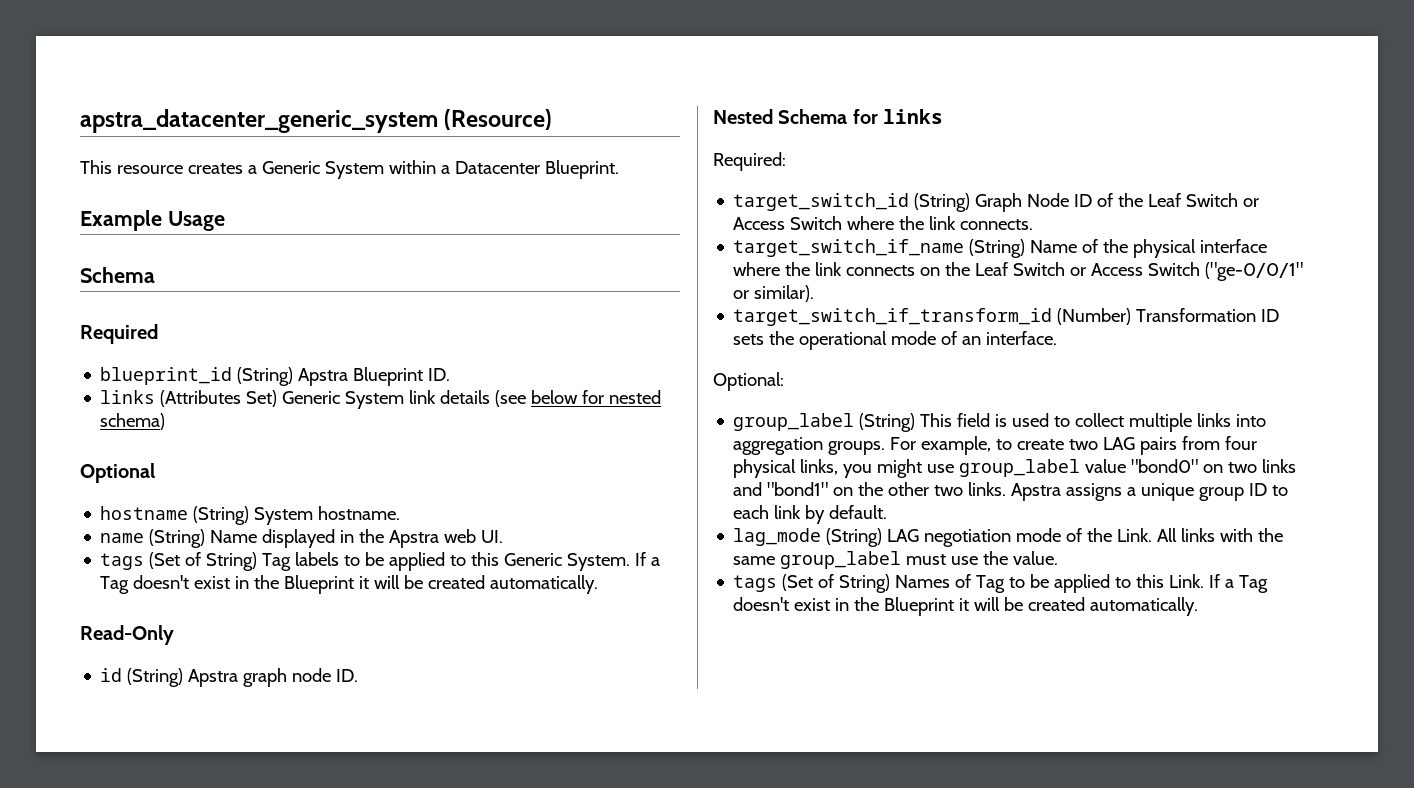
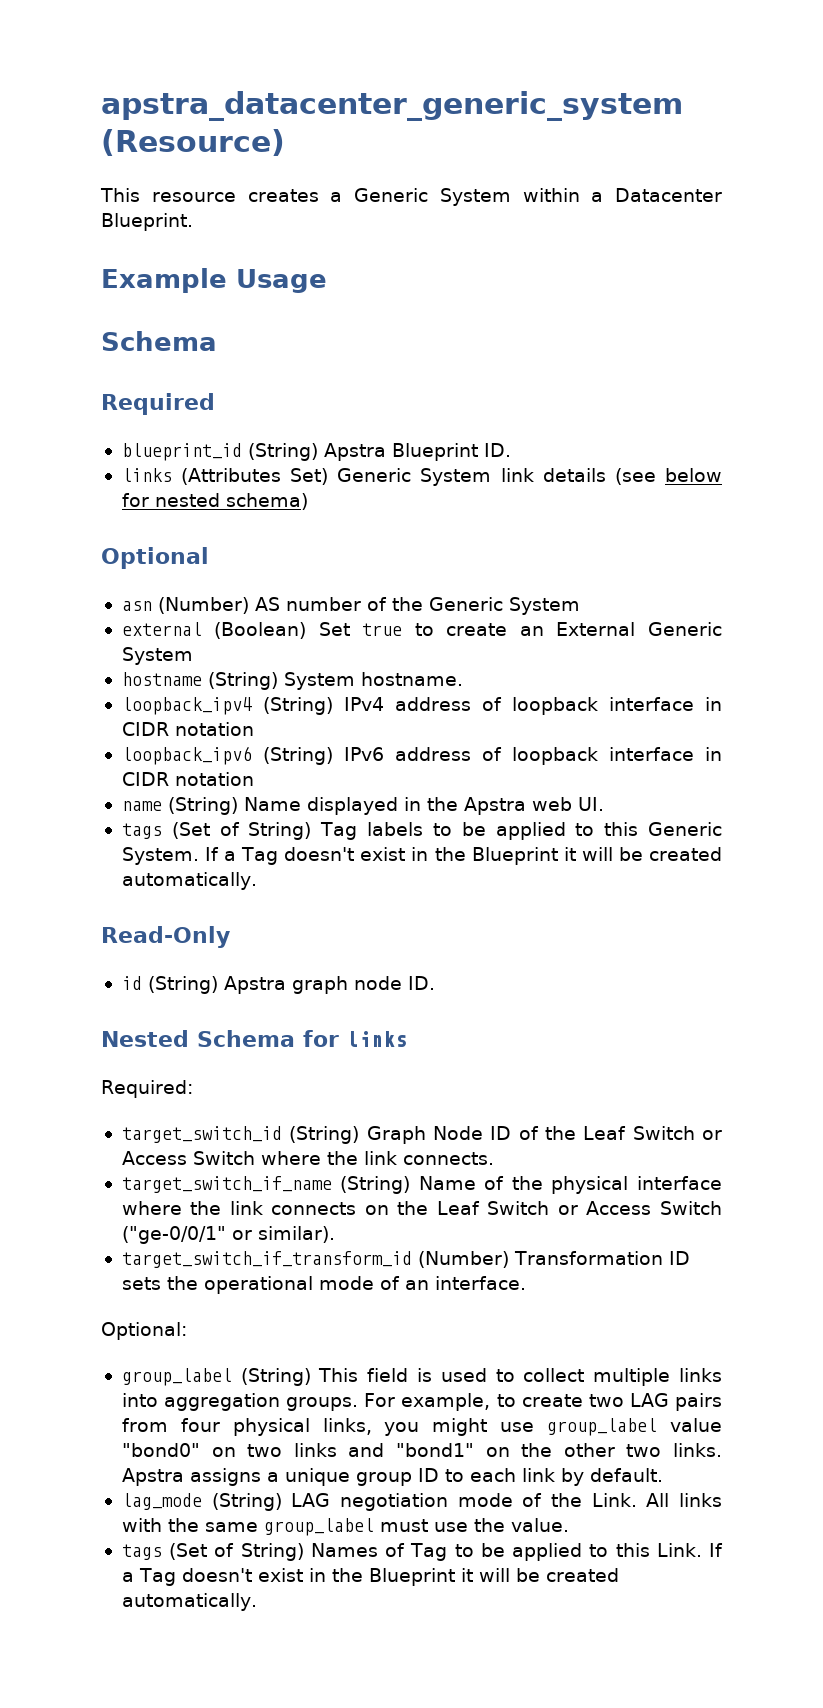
[100,506,401,525] hostname (String) System hostname. -> [121,597,580,615] [121,622,722,639] [121,647,193,665] [121,672,463,690] [121,697,723,715] [121,722,254,736] [121,746,723,765] [121,772,254,786] asn (Number) AS number of the Generic System // external (Boolean) Set true to create an External Generic System // hostname (String) System hostname. // loopback_ipv4 (String) IPv4 address of loopback interface in CIDR notation // loopback_ipv6 (String) IPv6 address of loopback interface in CIDR notation

